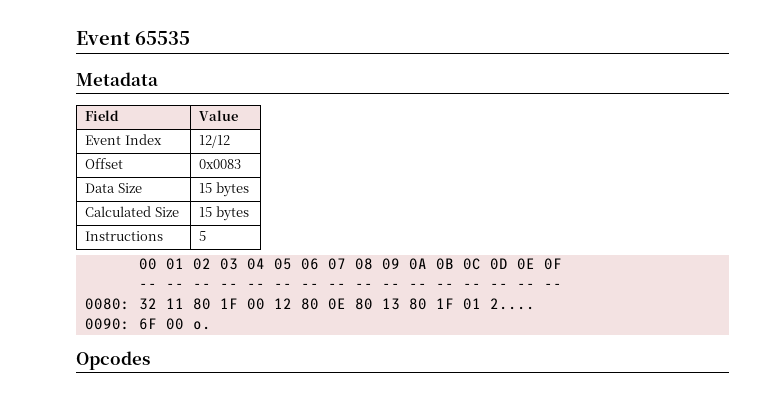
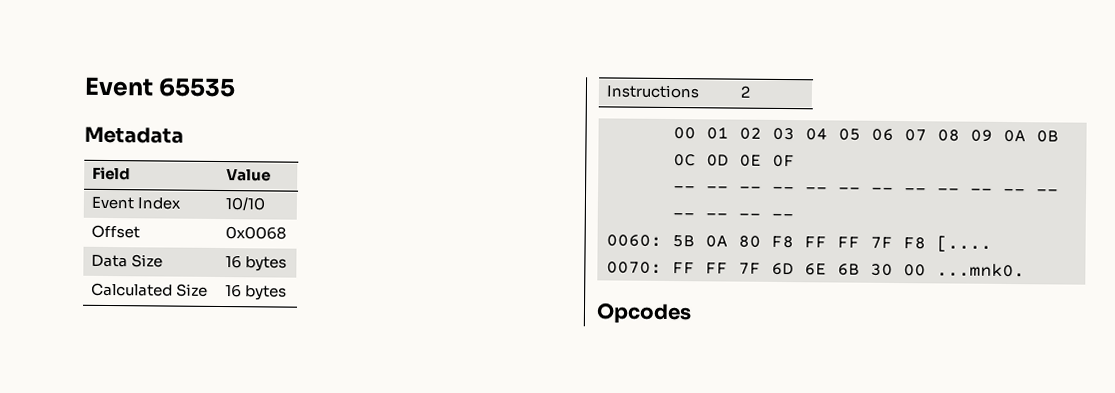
[199,135,231,148] 12/12 -> [224,197,265,211] 10/10
[199,159,242,169] 0x0083 -> [224,226,287,240] 0x0068
[199,183,213,193] 15 -> [224,255,242,269] 16
[199,207,213,217] 15 -> [224,284,242,298] 16
[199,231,207,241] 5 -> [739,85,750,98] 2
[84,298,535,310] [84,318,211,330] 0080: 32 11 80 1F 00 12 80 0E 80 13 80 1F 01 2.... // 0090: 6F 00 o. -> [606,234,992,253] [606,261,1025,278] 0060: 5B 0A 80 F8 FF FF 7F F8 [.... // 0070: FF FF 7F 6D 6E 6B 30 00 ...mnk0.

